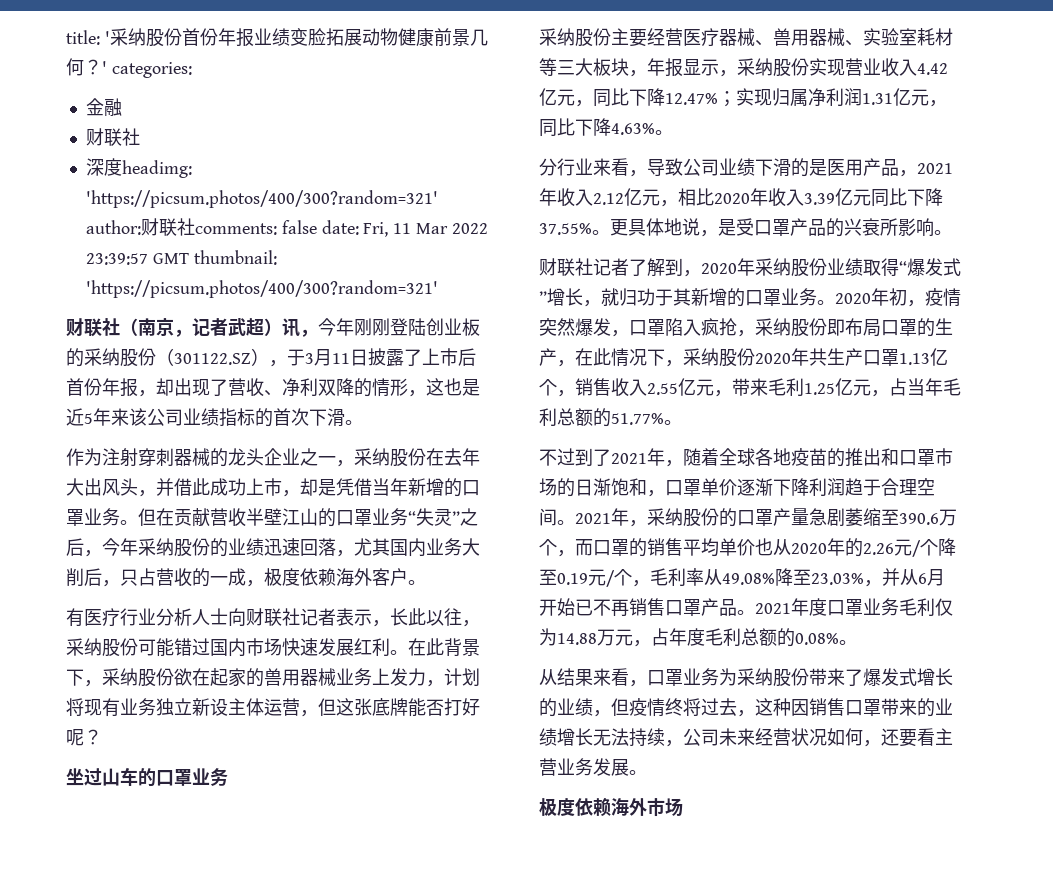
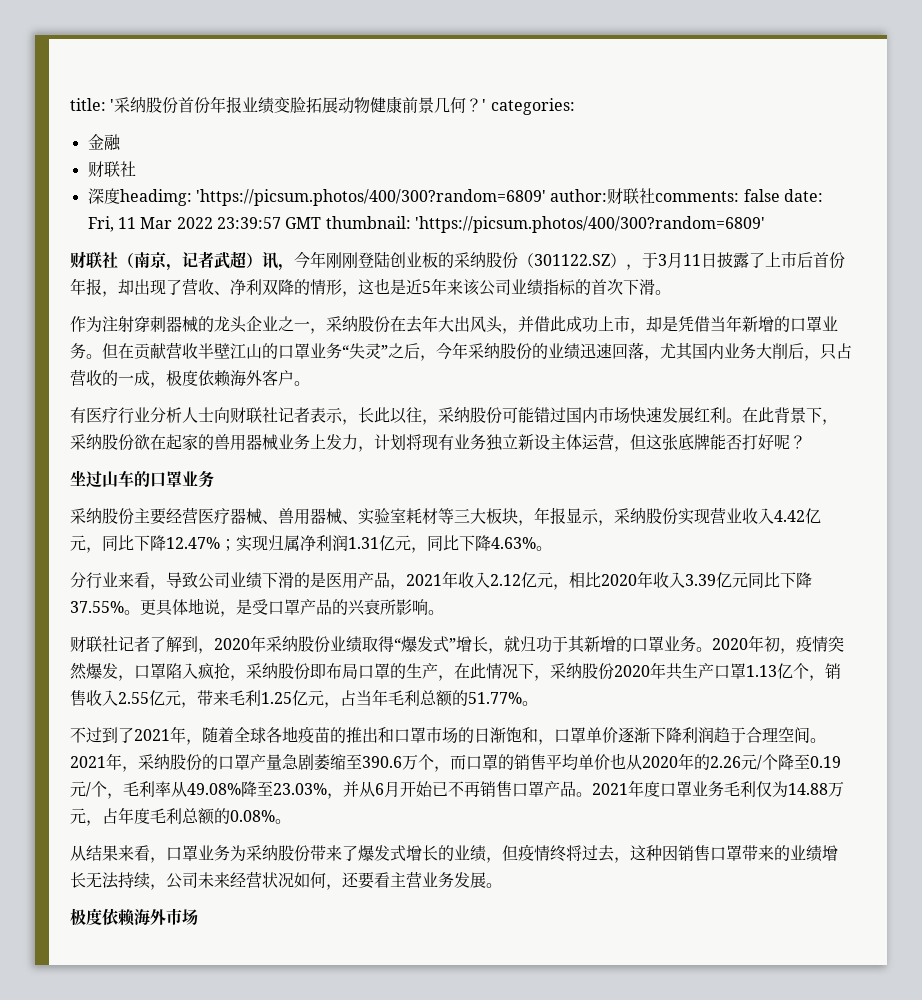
[85,190,438,208] 'https://picsum.photos/400/300?random=321' -> [195,189,546,206] 'https://picsum.photos/400/300?random=6809'
[85,280,438,298] 'https://picsum.photos/400/300?random=321' -> [414,216,765,233] 'https://picsum.photos/400/300?random=6809'

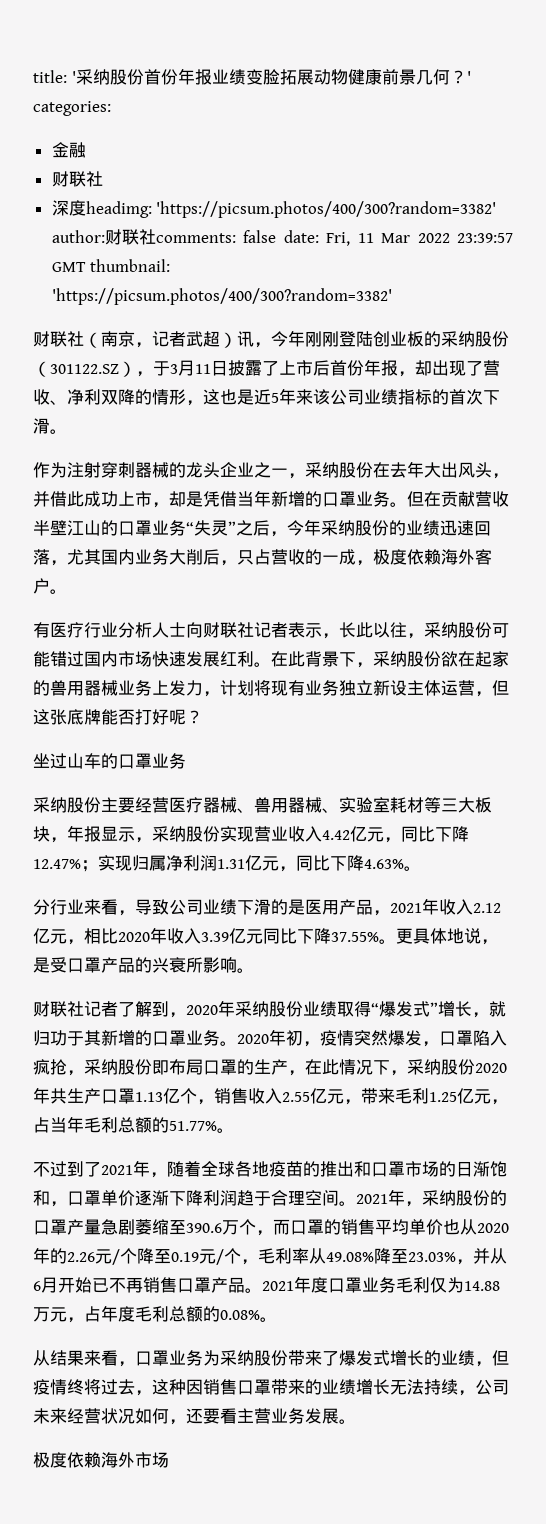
[195,189,546,206] 'https://picsum.photos/400/300?random=6809' -> [156,201,497,218] 'https://picsum.photos/400/300?random=3382'
[414,216,765,233] 'https://picsum.photos/400/300?random=6809' -> [51,288,392,305] 'https://picsum.photos/400/300?random=3382'

